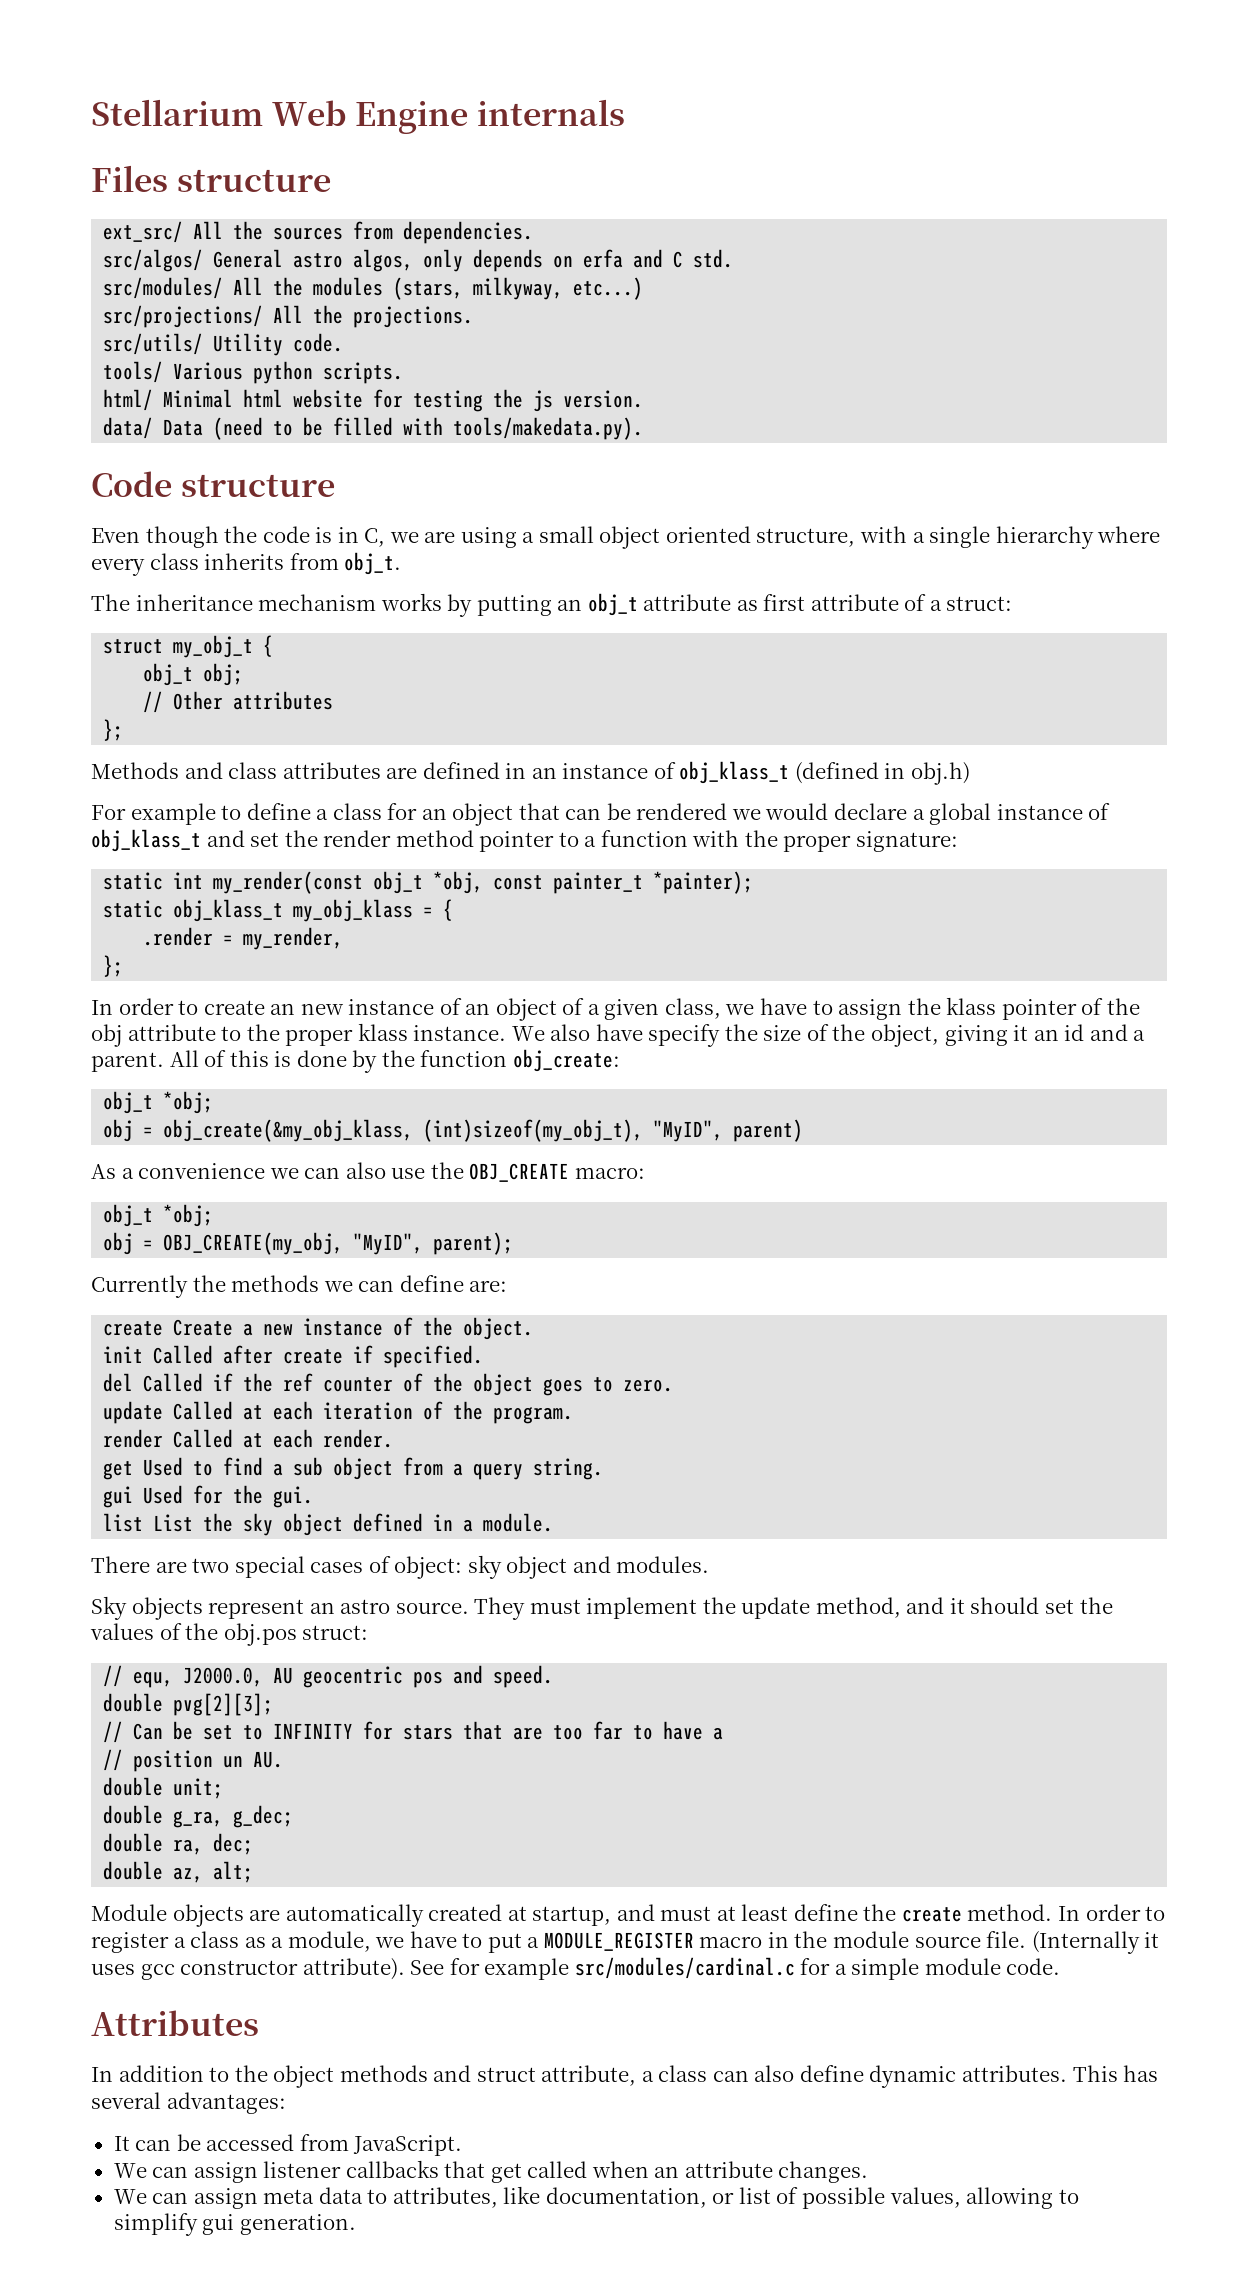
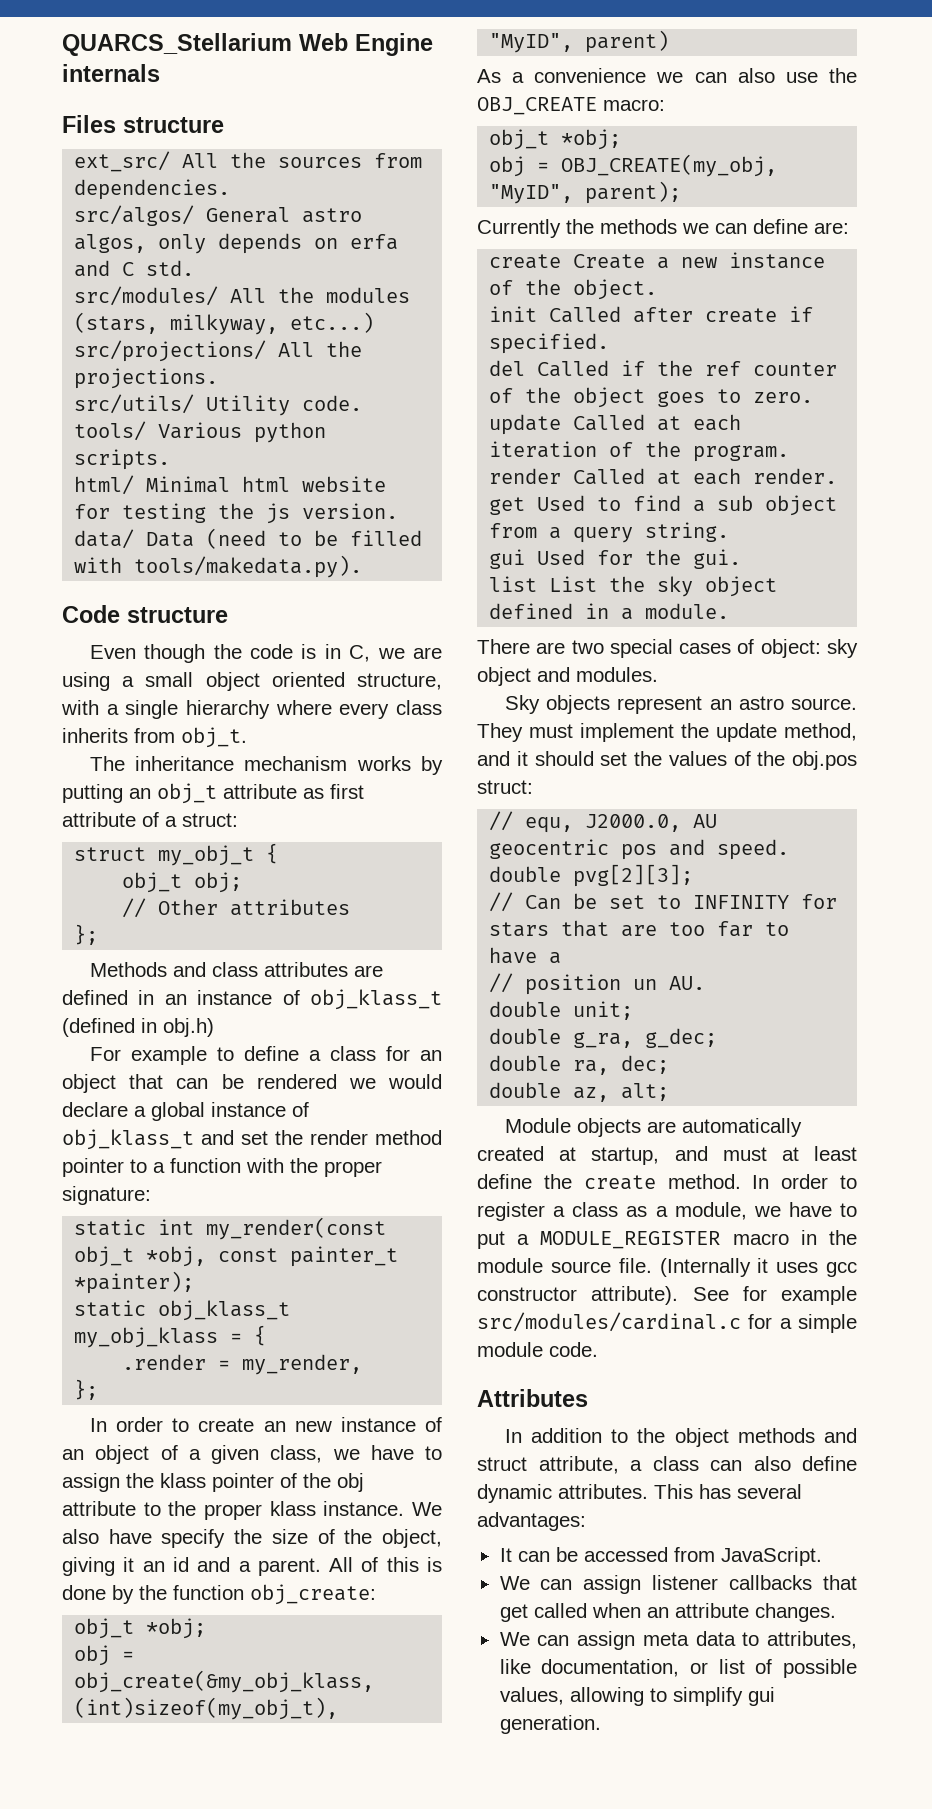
[91,99,263,126] Stellarium -> [62,33,292,56] QUARCS_Stellarium

